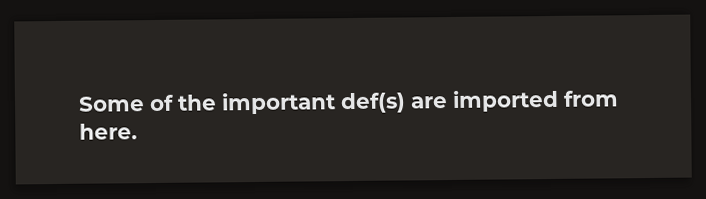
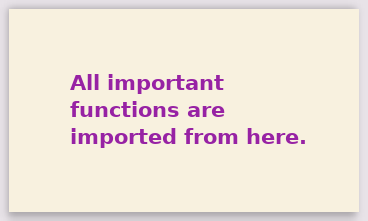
[78,92,406,115] Some of the important def(s) -> [70,74,224,94] [70,101,180,117] All important functions

